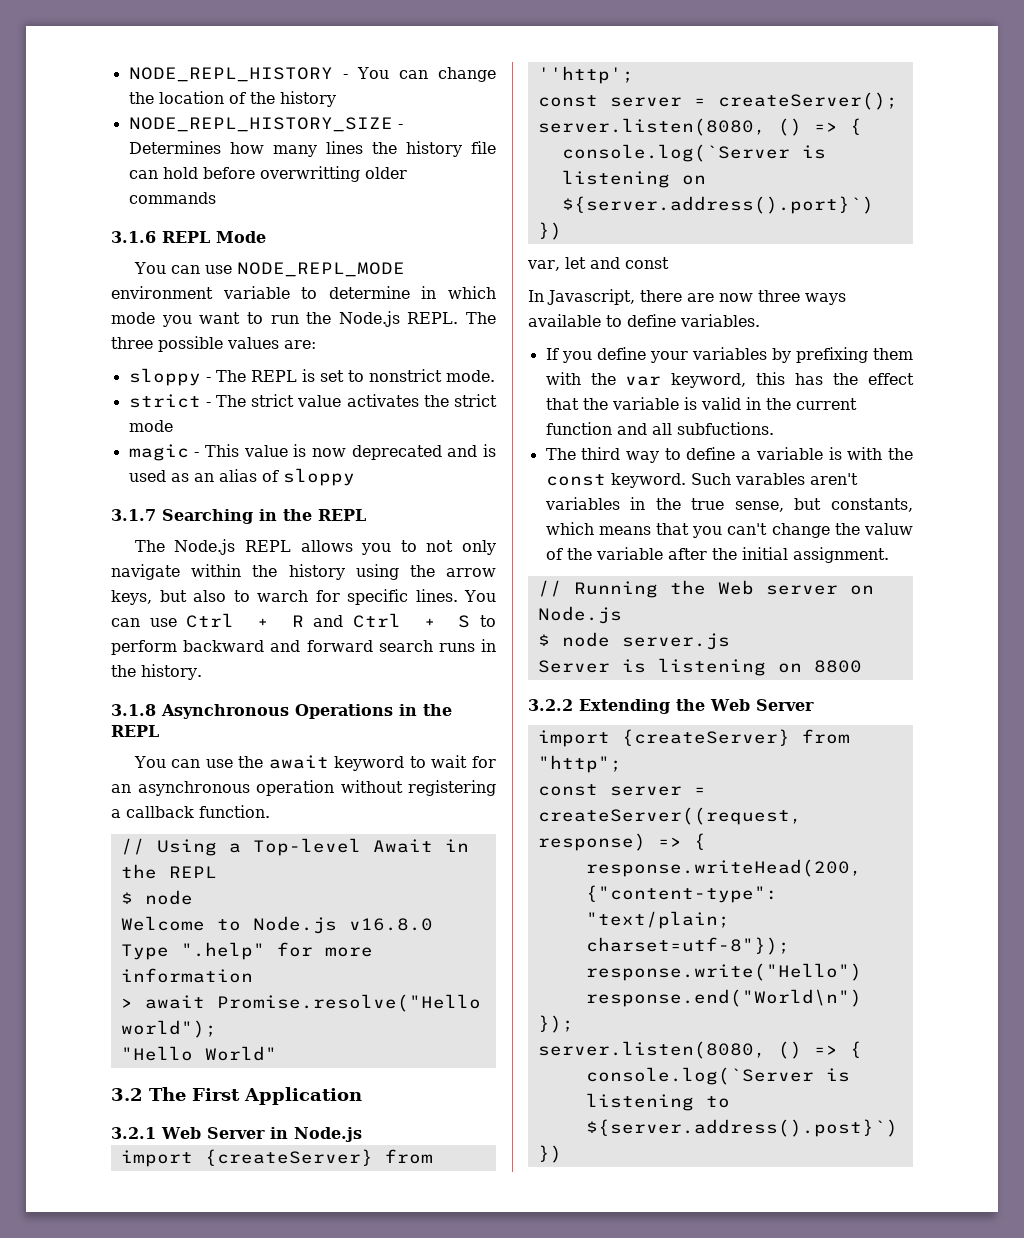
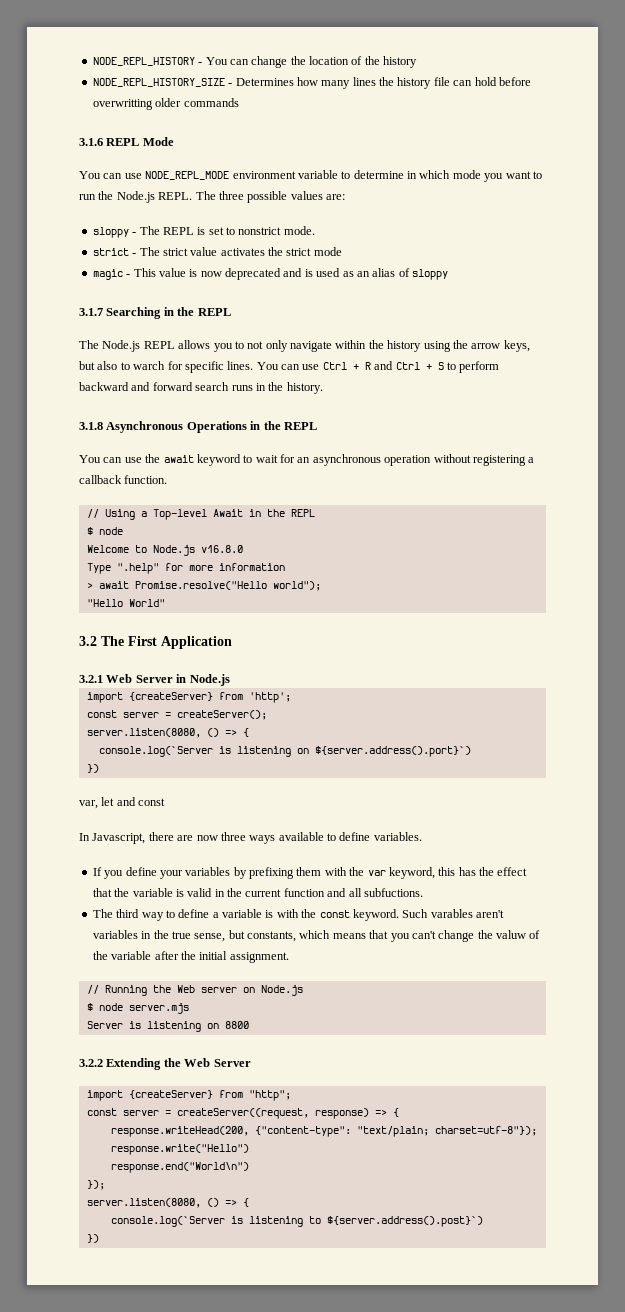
[537,66,634,84] ''http'; -> [248,692,291,703] 'http';
[621,633,730,650] server.js -> [128,1003,189,1014] server.mjs

